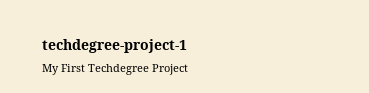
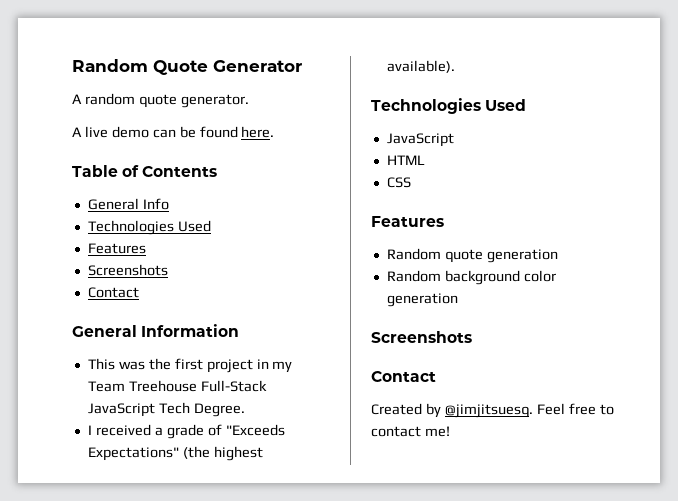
[42,39,187,53] [42,64,188,75] techdegree-project-1 // My First Techdegree Project -> [72,59,302,75] [72,93,249,108] [72,126,275,138] [72,165,218,177] [87,198,169,210] [87,220,211,235] [87,243,146,254] [87,264,168,276] [87,287,139,298] [72,324,240,337] [87,358,293,373] [87,380,267,392] [87,402,245,417] [87,424,285,439] [87,446,263,461] [386,60,455,73] [371,98,527,114] [386,133,454,147] [386,155,425,165] [386,177,411,188] [371,216,444,227] [386,248,558,263] [386,270,556,285] [386,293,458,307] [371,331,472,343] [371,371,436,382] [371,403,614,418] [371,426,450,437] Random Quote Generator // A random quote generator. // A live demo can be found here. // Table of Contents // General Info // Technologies Used // Features // Screenshots // Contact // General Information // This was the first project in my Team Treehouse Full-Stack JavaScript Tech Degree. // I received a grade of "Exceeds Expectations" (the highest available). // Technologies Used // JavaScript // HTML // CSS // Features // Random quote generation // Random background color generation // Screenshots // Contact // Created by @jimjitsuesq. Feel free to contact me!

